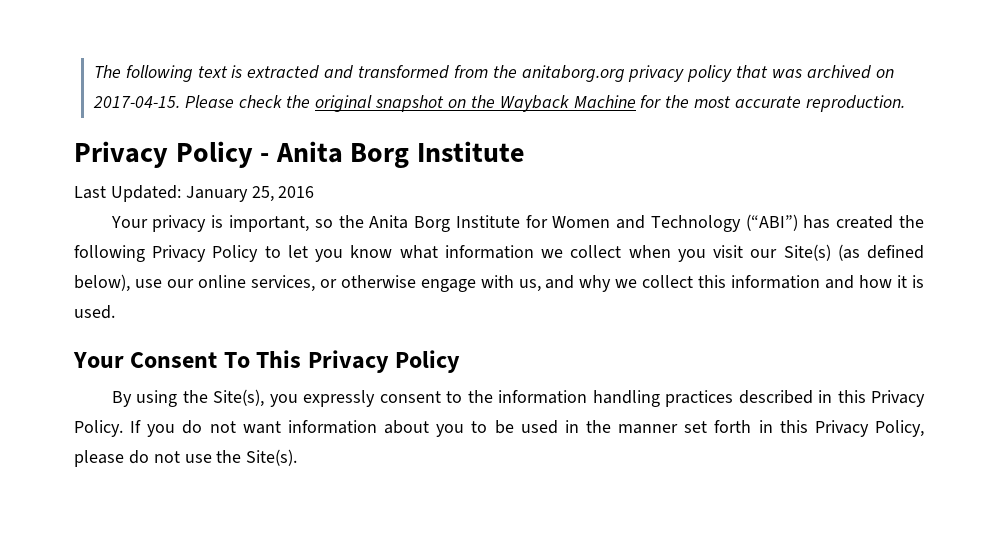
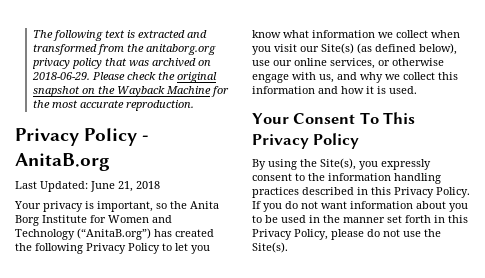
[92,96,180,108] 2017-04-15. -> [31,72,90,80] 2018-06-29.
[275,141,525,168] Anita Borg Institute -> [15,153,110,171] AnitaB.org
[185,186,315,202] January 25, 2016 -> [90,181,160,192] June 21, 2018
[745,214,798,231] (“ABI”) -> [77,228,151,240] (“AnitaB.org”)

